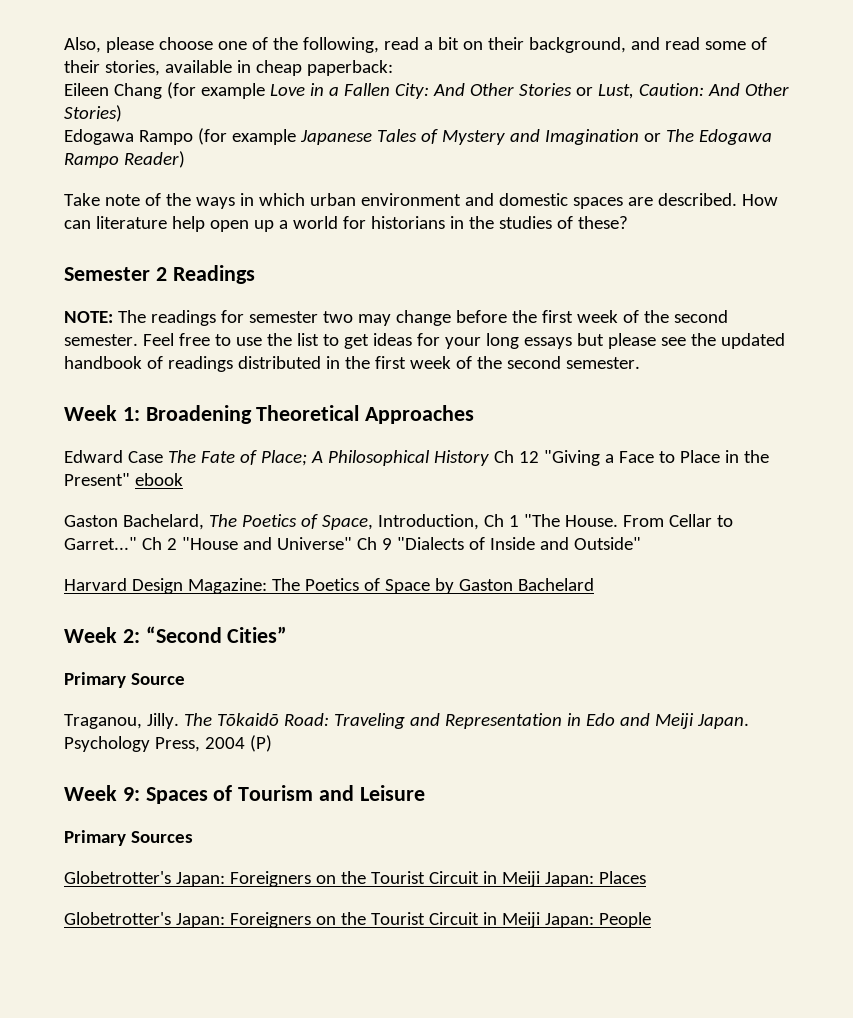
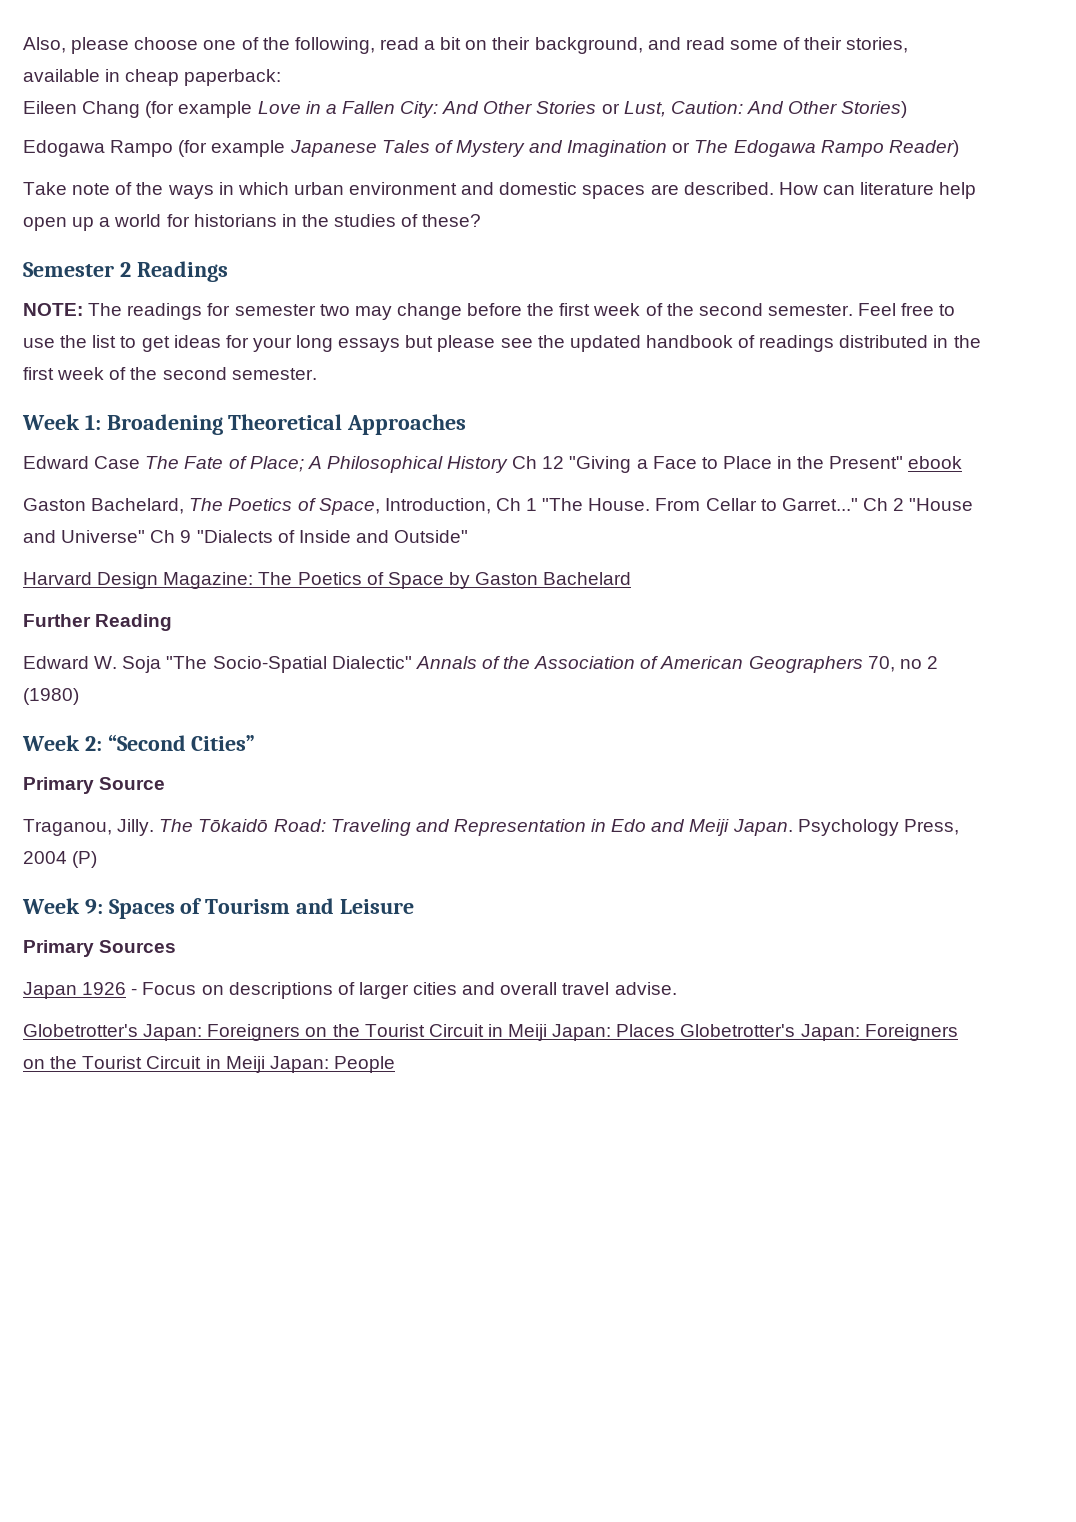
(594, 584) none -> [23,614,173,631] [23,656,938,673] [23,688,79,705] // Further Reading // Edward W. Soja "The Socio-Spatial Dialectic" Annals of the Association of American Geographers 70, no 2 (1980)
(193, 837) none -> [23,982,677,999] // Japan 1926 - Focus on descriptions of larger cities and overall travel advise.
(646, 877) // -> (676, 1030) none

